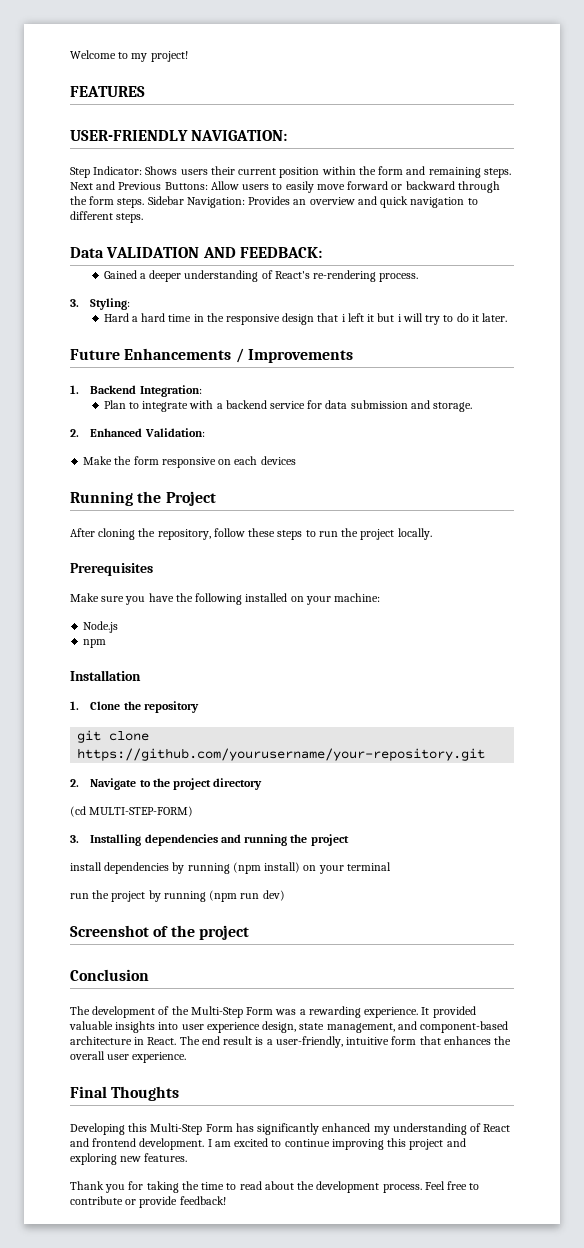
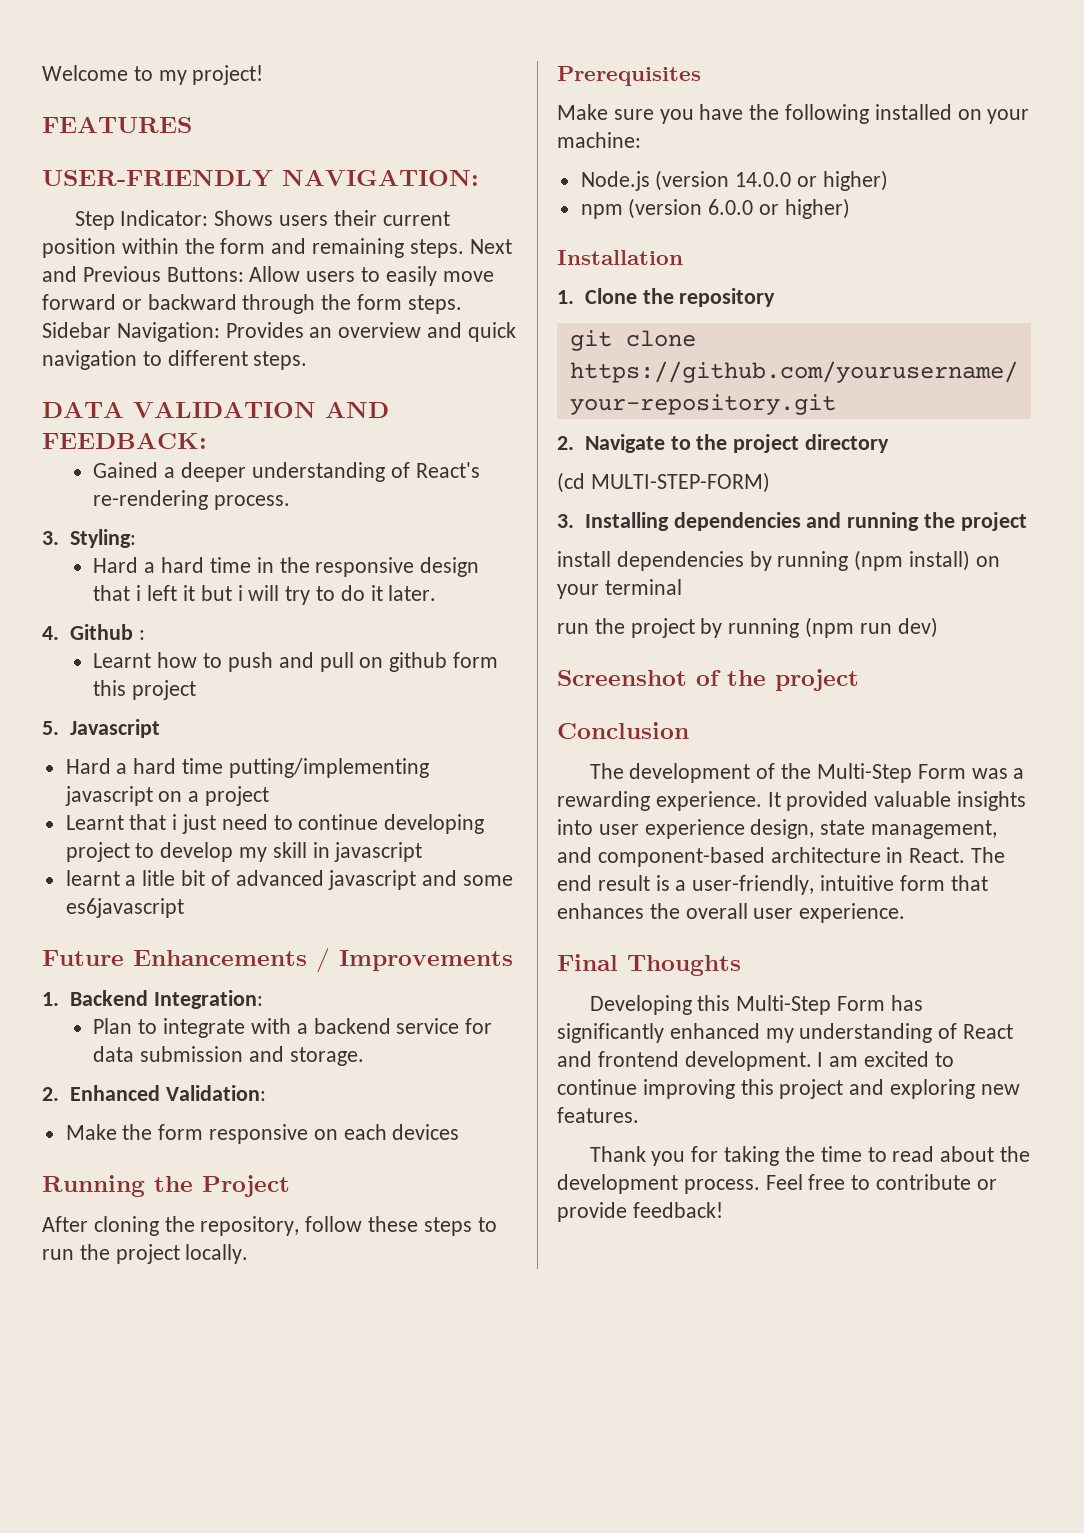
[70,247,104,258] Data -> [42,401,124,418] DATA
(508, 317) none -> [42,624,145,640] [93,652,498,672] [93,680,197,700] [42,719,160,738] [65,758,429,778] [64,786,270,806] [65,814,485,834] [65,842,423,862] [65,870,514,890] [65,898,184,918] // 4. Github : // Learnt how to push and pull on github form this project // 5. Javascript // Hard a hard time putting/implementing javascript on a project // Learnt that i just need to continue developing project to develop my skill in javascript // learnt a litle bit of advanced javascript and some es6javascript
[83,639,107,648] // npm -> [655,170,888,191] [580,198,850,219] (version 14.0.0 or higher) // npm (version 6.0.0 or higher)

